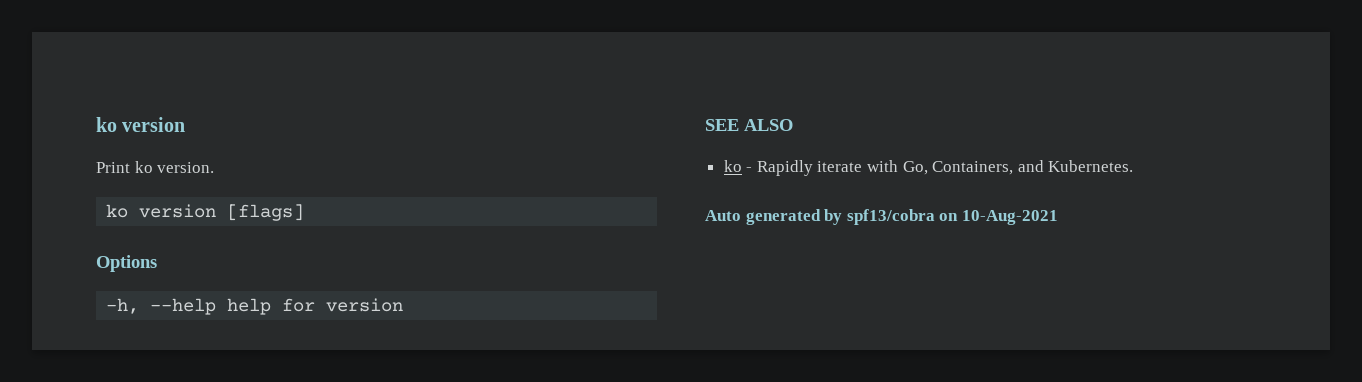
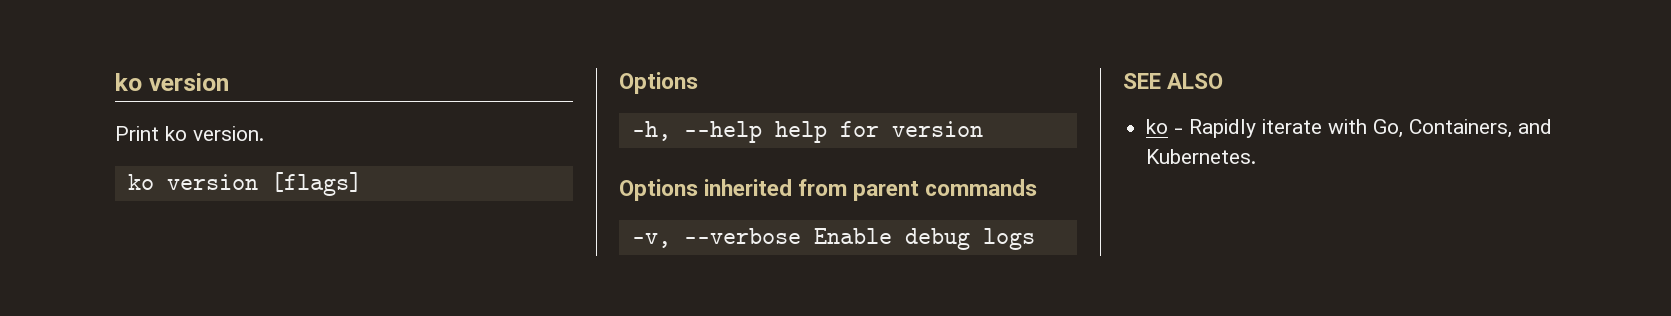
(404, 305) none -> [619,179,1038,201] [631,228,1035,250] // Options inherited from parent commands // -v, --verbose Enable debug logs
[705,209,1058,225] // Auto generated by spf13/cobra on 10-Aug-2021 -> (1257, 156) none

